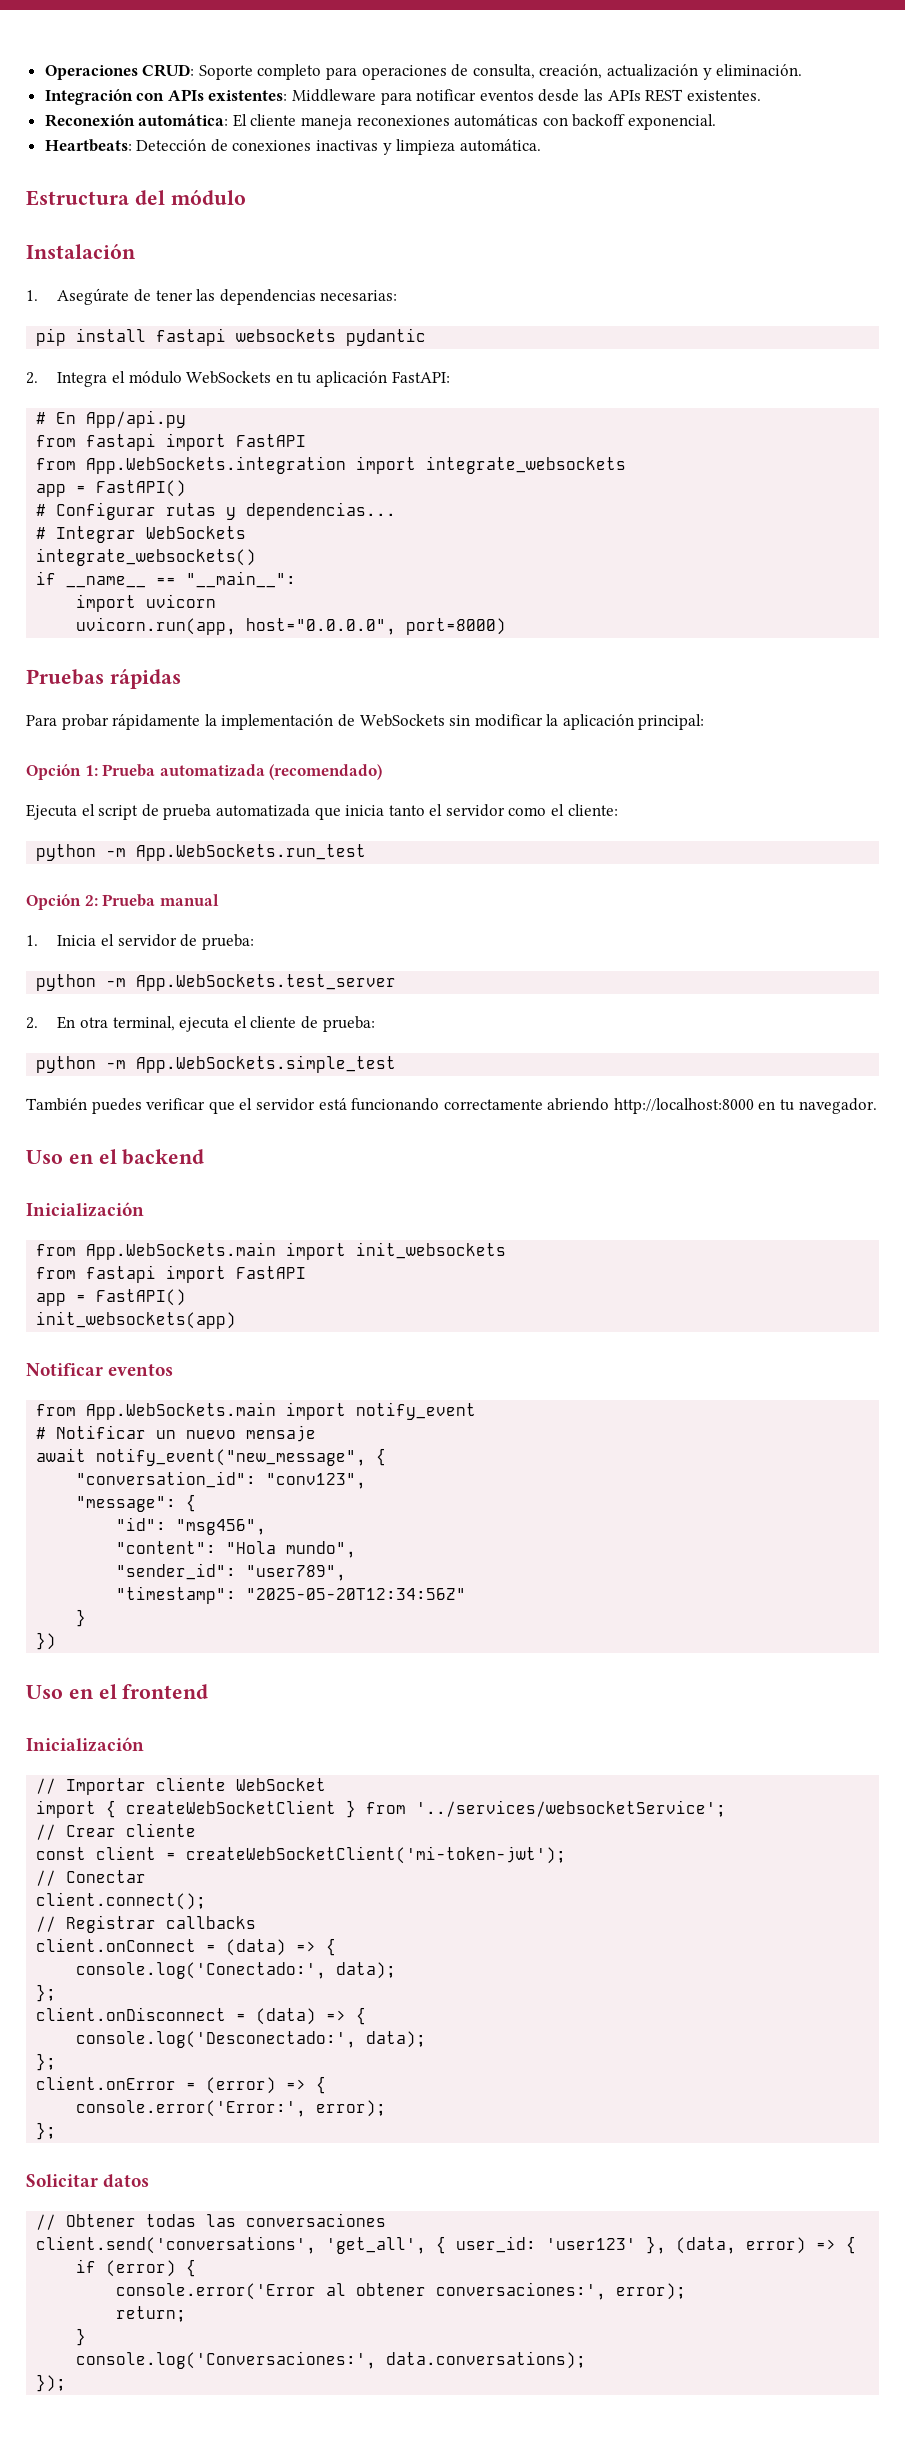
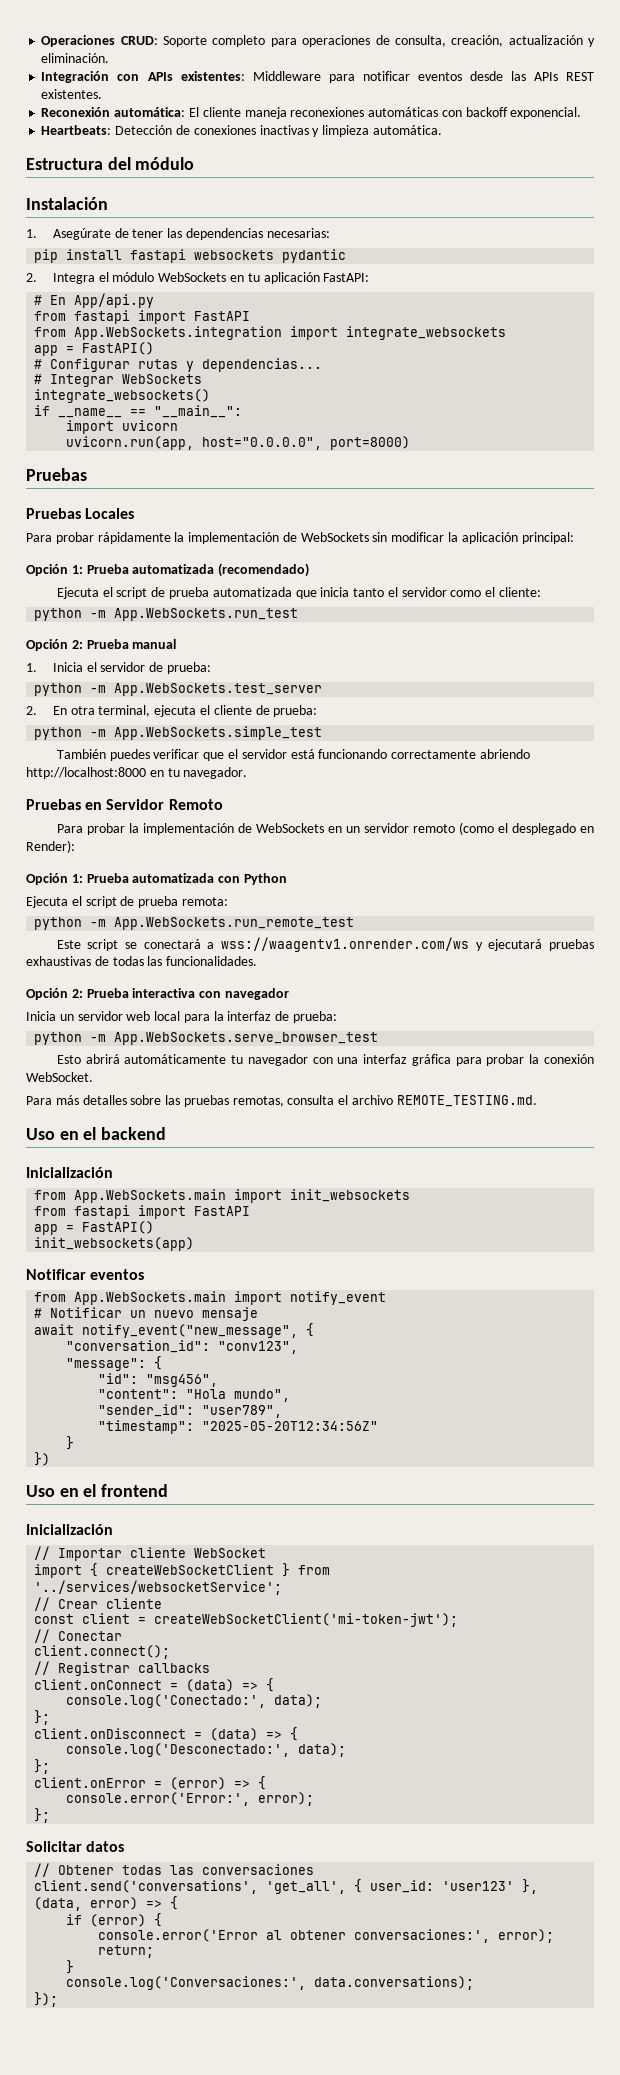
[109,669,181,689] rápidas -> [26,508,135,519] // Pruebas Locales
(877, 1106) none -> [26,799,223,810] [56,822,594,835] [26,840,75,853] [26,873,287,885] [26,896,228,908] [34,917,355,930] [56,937,594,952] [26,956,258,966] [26,988,289,1000] [26,1011,338,1023] [34,1032,379,1045] [56,1054,594,1066] [26,1072,93,1082] [26,1095,537,1107] // Pruebas en Servidor Remoto // Para probar la implementación de WebSockets en un servidor remoto (como el desplegado en Render): // Opción 1: Prueba automatizada con Python // Ejecuta el script de prueba remota: // python -m App.WebSockets.run_remote_test // Este script se conectará a wss://waagentv1.onrender.com/ws y ejecutará pruebas exhaustivas de todas las funcionalidades. // Opción 2: Prueba interactiva con navegador // Inicia un servidor web local para la interfaz de prueba: // python -m App.WebSockets.serve_browser_test // Esto abrirá automáticamente tu navegador con una interfaz gráfica para probar la conexión WebSocket. // Para más detalles sobre las pruebas remotas, consulta el archivo REMOTE_TESTING.md.

